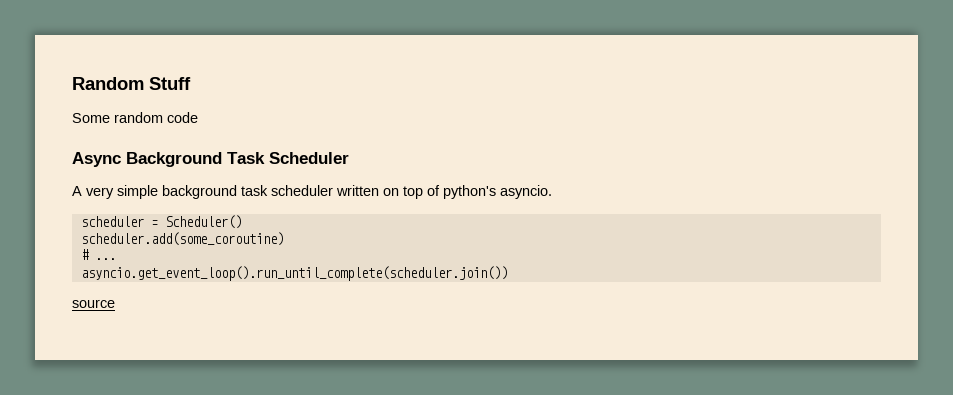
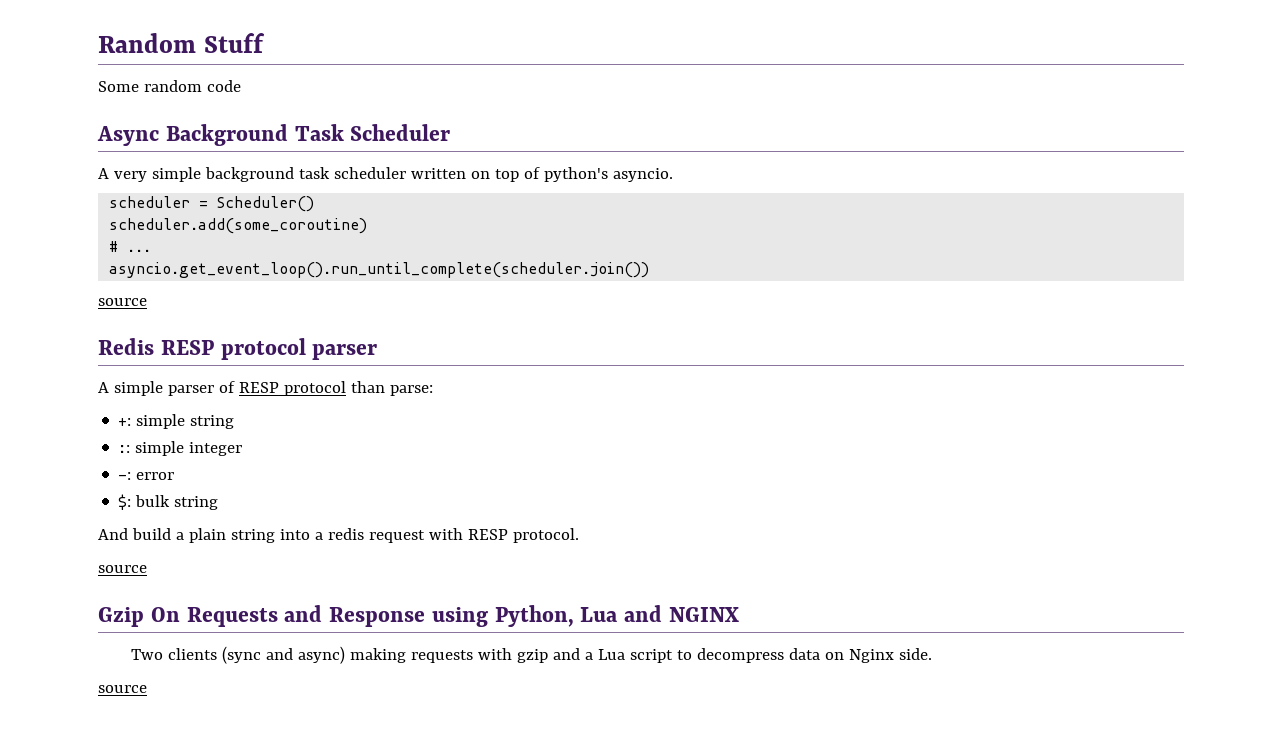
(115, 303) none -> [98,338,378,360] [98,381,433,396] [118,414,235,429] [118,441,243,456] [118,472,175,480] [118,494,219,510] [98,528,579,543] [98,565,147,573] [98,605,739,627] [130,646,932,664] [98,685,147,693] // Redis RESP protocol parser // A simple parser of RESP protocol than parse: // +: simple string // :: simple integer // -: error // $: bulk string // And build a plain string into a redis request with RESP protocol. // source // Gzip On Requests and Response using Python, Lua and NGINX // Two clients (sync and async) making requests with gzip and a Lua script to decompress data on Nginx side. // source

